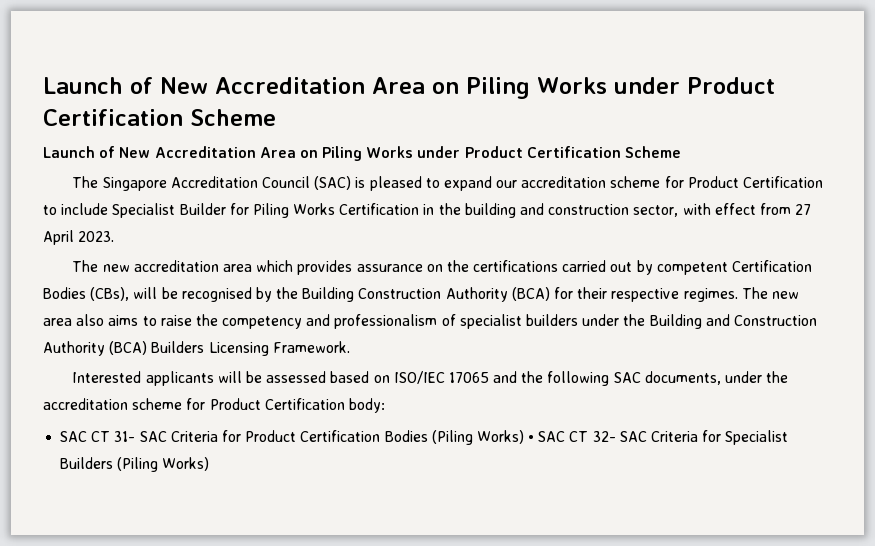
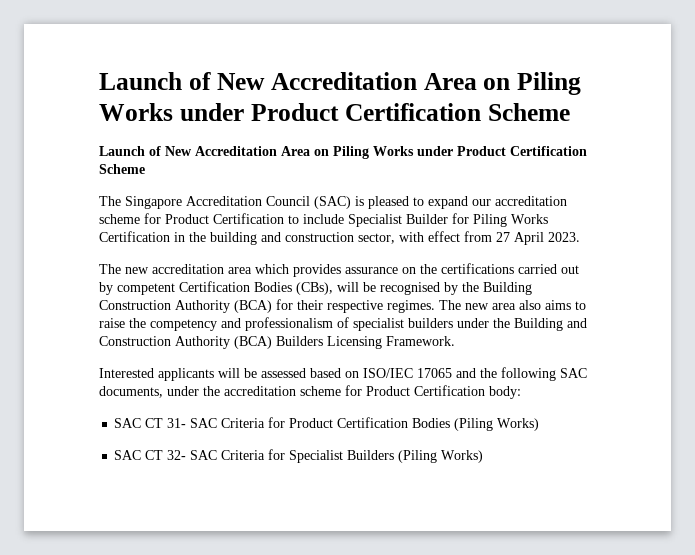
[528,435,535,442] • -> (540, 424) //

